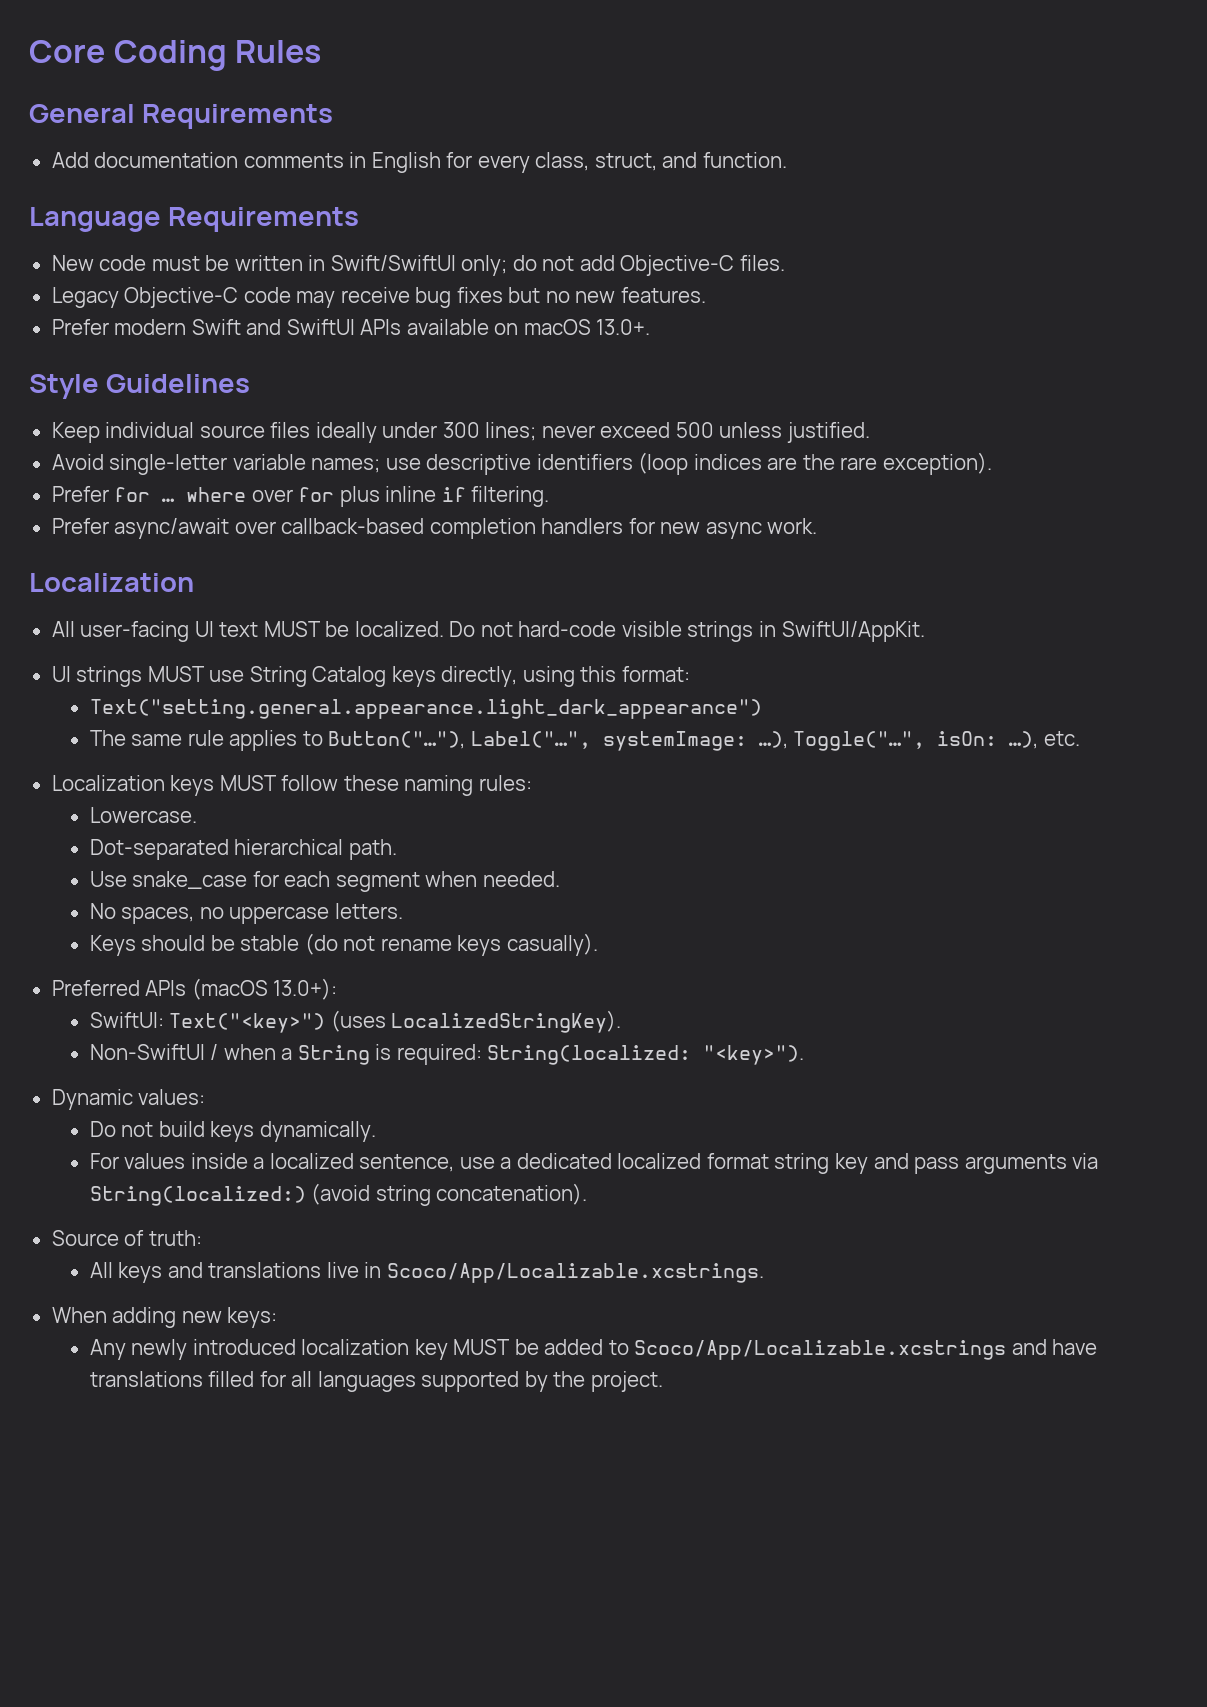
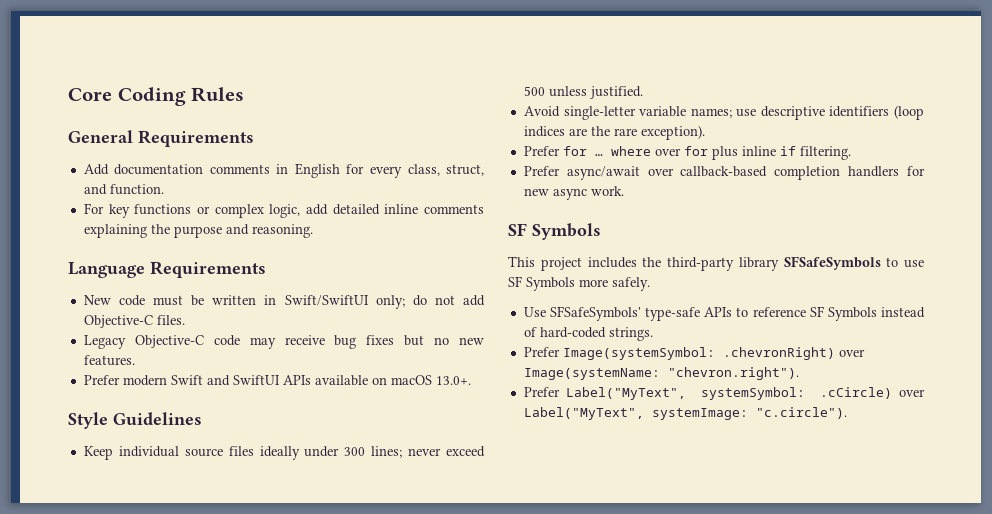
(787, 160) none -> [83,203,484,218] [83,224,313,238] // For key functions or complex logic, add detailed inline comments explaining the purpose and reasoning.
[29,573,194,592] [51,621,925,642] [51,666,690,687] [89,699,762,719] [89,730,1080,751] [51,775,532,796] [89,807,197,823] [89,839,397,860] [89,871,560,892] [89,903,403,924] [89,933,598,956] [51,978,338,1000] [89,1010,622,1033] [89,1044,805,1065] [51,1089,206,1110] [89,1121,376,1142] [89,1153,1099,1174] [89,1183,588,1206] [51,1230,202,1246] [89,1262,764,1283] [51,1307,278,1328] [89,1339,1098,1360] [89,1371,663,1392] Localization // All user-facing UI text MUST be localized. Do not hard-code visible strings in SwiftUI/AppKit. // UI strings MUST use String Catalog keys directly, using this format: // Text("setting.general.appearance.light_dark_appearance") // The same rule applies to Button("…"), Label("…", systemImage: …), Toggle("…", isOn: …), etc. // Localization keys MUST follow these naming rules: // Lowercase. // Dot-separated hierarchical path. // Use snake_case for each segment when needed. // No spaces, no uppercase letters. // Keys should be stable (do not rename keys casually). // Preferred APIs (macOS 13.0+): // SwiftUI: Text("<key>") (uses LocalizedStringKey). // Non-SwiftUI / when a String is required: String(localized: "<key>"). // Dynamic values: // Do not build keys dynamically. // For values inside a localized sentence, use a dedicated localized format string key and pass arguments via String(localized:) (avoid string concatenation). // Source of truth: // All keys and translations live in Scoco/App/Localizable.xcstrings. // When adding new keys: // Any newly introduced localization key MUST be added to Scoco/App/Localizable.xcstrings and have translations filled for all languages supported by the project. -> [508,223,601,240] [508,256,924,271] [508,276,650,291] [523,306,925,321] [523,327,653,341] [523,347,865,360] [523,367,799,380] [523,387,925,400] [523,407,847,420] SF Symbols // This project includes the third-party library SFSafeSymbols to use SF Symbols more safely. // Use SFSafeSymbols' type-safe APIs to reference SF Symbols instead of hard-coded strings. // Prefer Image(systemSymbol: .chevronRight) over Image(systemName: "chevron.right"). // Prefer Label("MyText", systemSymbol: .cCircle) over Label("MyText", systemImage: "c.circle").

